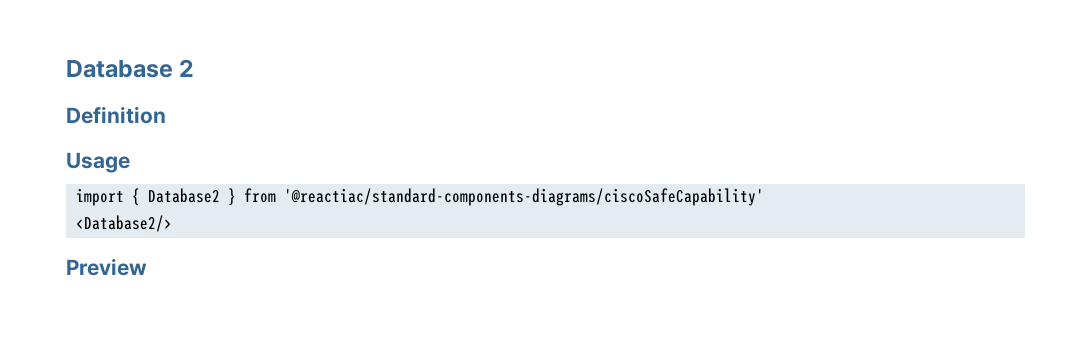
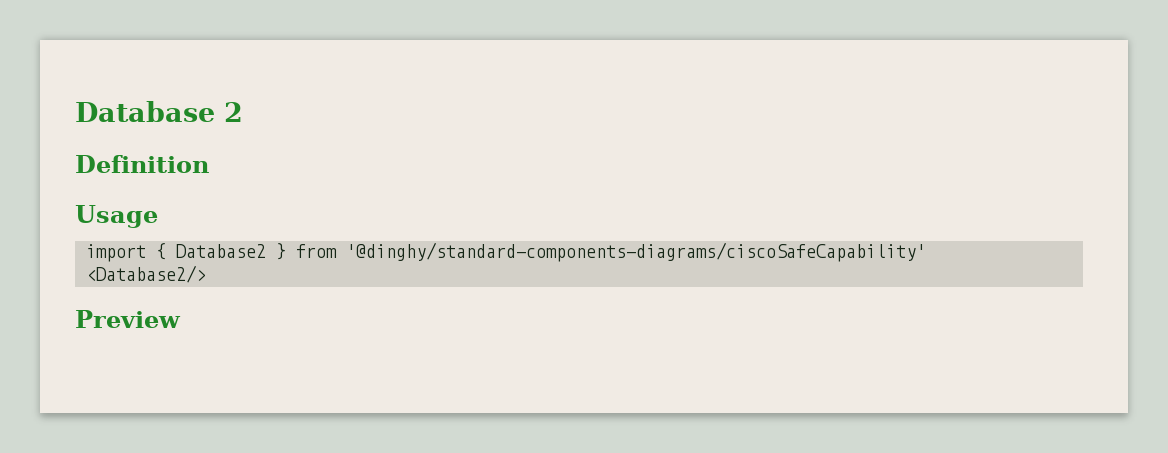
[284,188,765,206] '@reactiac/standard-components-diagrams/ciscoSafeCapability' -> [346,242,927,262] '@dinghy/standard-components-diagrams/ciscoSafeCapability'

